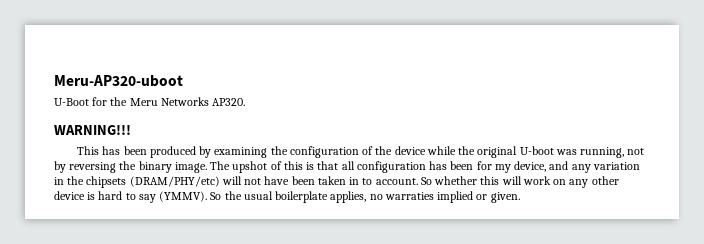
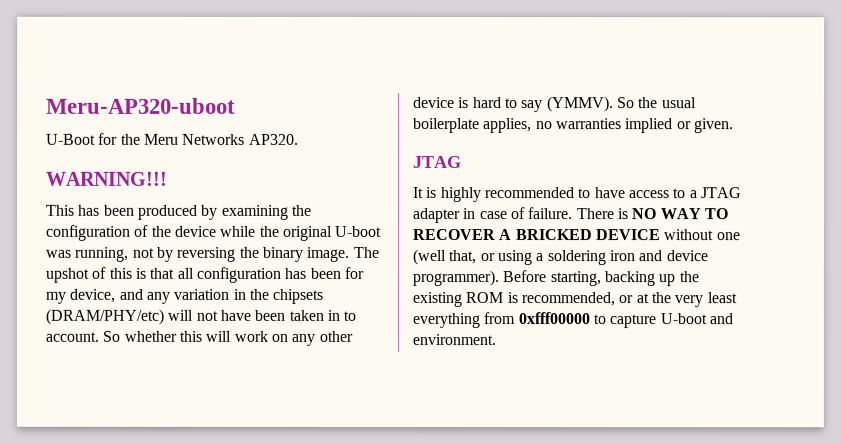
[384,192,434,200] warraties -> [555,118,622,130] warranties
(520, 197) none -> [413,155,462,169] [413,186,742,203] [412,207,729,224] [412,228,740,241] [412,248,708,266] [412,269,699,287] [412,291,737,308] [412,312,733,329] [412,333,496,346] // JTAG // It is highly recommended to have access to a JTAG adapter in case of failure. There is NO WAY TO RECOVER A BRICKED DEVICE without one (well that, or using a soldering iron and device programmer). Before starting, backing up the existing ROM is recommended, or at the very least everything from 0xfff00000 to capture U-boot and environment.

